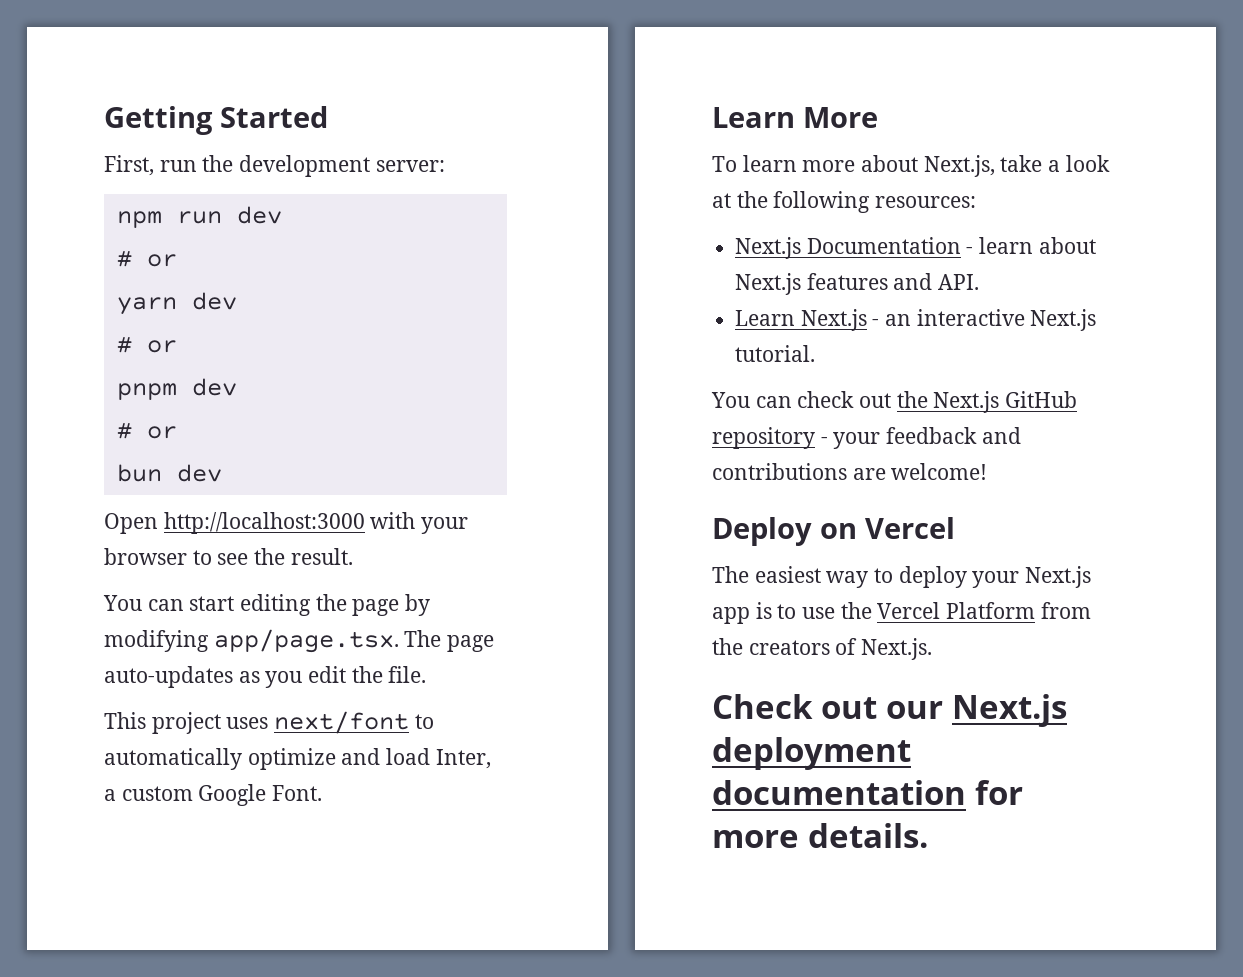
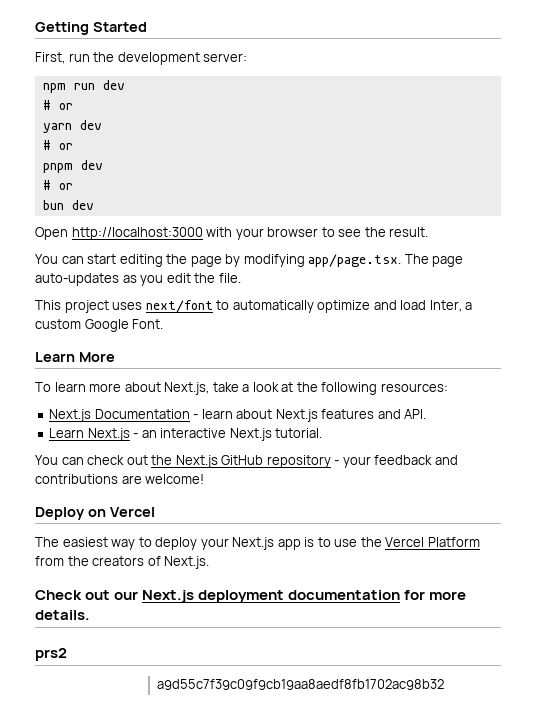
(928, 835) none -> [35,648,67,661] [157,679,445,690] // prs2 // a9d55c7f39c09f9cb19aa8aedf8fb1702ac98b32

